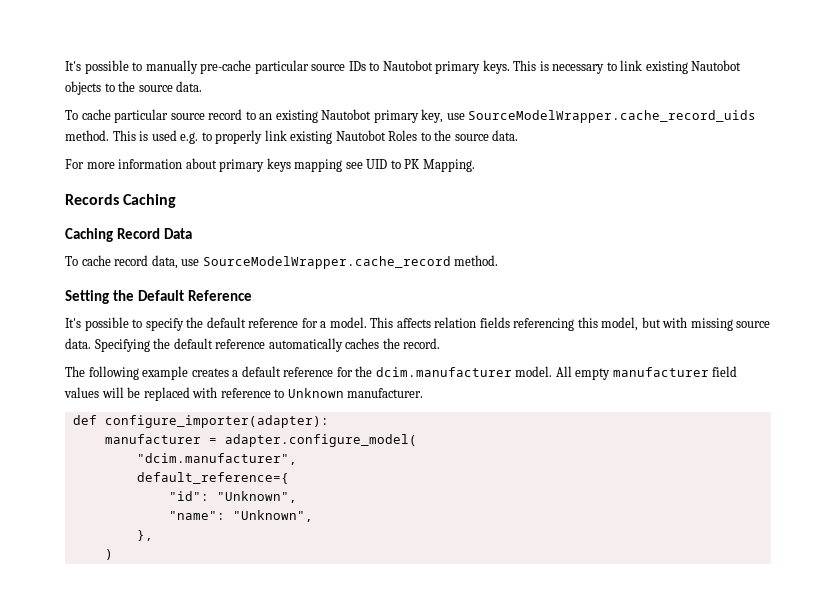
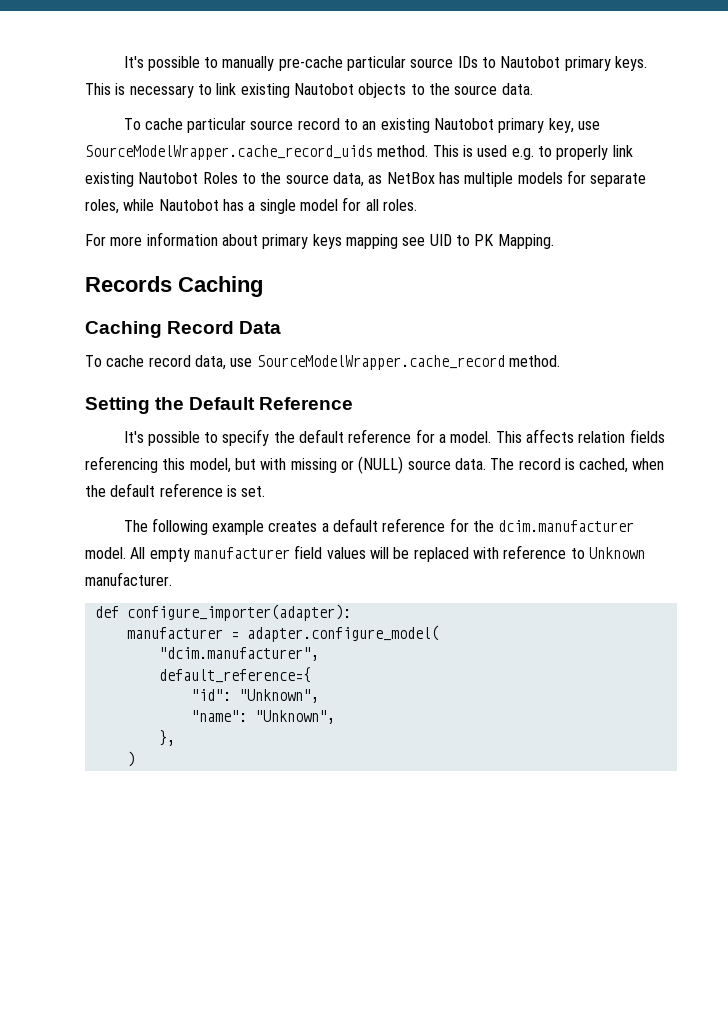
[492,130,519,141] data. -> [332,170,647,187] [85,197,417,214] data, as NetBox has multiple models for separate roles, while Nautobot has a single model for all roles.
[736,321,771,328] [65,338,441,352] source data. Specifying the default reference automatically caches the record. -> [340,456,665,474] [85,483,266,497] or (NULL) source data. The record is cached, when the default reference is set.

